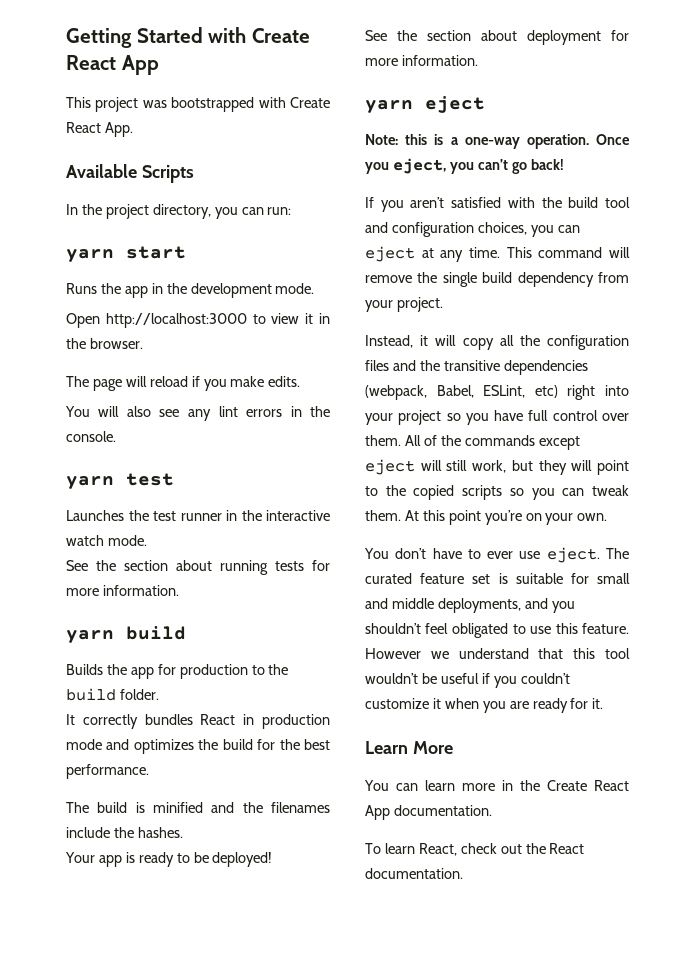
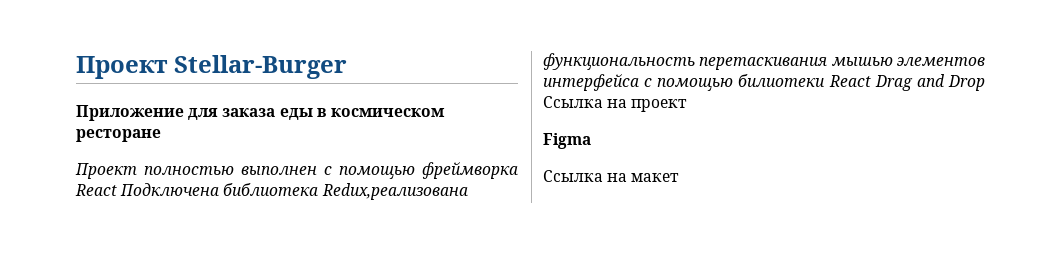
[66,27,310,48] [66,55,159,75] [66,97,330,112] [66,122,133,137] [66,164,194,183] [66,204,292,219] [66,246,186,262] [66,283,315,298] [66,313,330,328] [66,338,143,349] [66,376,301,391] [65,406,330,421] [66,431,116,442] [66,473,174,489] [66,510,330,521] [66,535,147,546] [66,560,330,575] [66,585,179,596] [66,626,186,643] [66,664,289,679] [66,688,159,701] [66,714,330,729] [66,739,331,754] [66,764,149,779] [66,802,330,813] [66,827,183,838] [65,852,273,867] [365,30,629,45] [365,55,478,66] [365,96,485,113] [365,134,630,149] [365,158,564,174] [365,197,630,212] [365,222,580,237] [365,246,630,262] [365,272,629,287] [365,297,443,312] [365,335,629,350] [365,360,588,375] [365,385,629,400] [365,410,629,425] [365,435,580,450] [365,459,629,475] [365,485,629,500] [365,510,608,525] [364,547,629,563] [365,573,630,584] [365,598,575,613] [365,623,629,638] [365,648,630,659] [365,673,570,688] [365,698,604,713] [365,741,453,754] [364,780,629,791] [365,805,492,820] [365,843,585,856] [365,868,463,879] Getting Started with Create React App // This project was bootstrapped with Create React App. // Available Scripts // In the project directory, you can run: // yarn start // Runs the app in the development mode. // Open http://localhost:3000 to view it in the browser. // The page will reload if you make edits. // You will also see any lint errors in the console. // yarn test // Launches the test runner in the interactive watch mode. // See the section about running tests for more information. // yarn build // Builds the app for production to the build folder. // It correctly bundles React in production mode and optimizes the build for the best performance. // The build is minified and the filenames include the hashes. // Your app is ready to be deployed! // See the section about deployment for more information. // yarn eject // Note: this is a one-way operation. Once you eject, you can’t go back! // If you aren’t satisfied with the build tool and configuration choices, you can eject at any time. This command will remove the single build dependency from your project. // Instead, it will copy all the configuration files and the transitive dependencies (webpack, Babel, ESLint, etc) right into your project so you have full control over them. All of the commands except eject will still work, but they will point to the copied scripts so you can tweak them. At this point you’re on your own. // You don’t have to ever use eject. The curated feature set is suitable for small and middle deployments, and you shouldn’t feel obligated to use this feature. However we understand that this tool wouldn’t be useful if you couldn’t customize it when you are ready for it. // Learn More // You can learn more in the Create React App documentation. // To learn React, check out the React documentation. -> [76,55,348,79] [76,105,445,121] [76,129,161,142] [75,162,518,179] [75,183,468,200] [543,53,985,70] [543,74,986,91] [543,96,688,112] [543,133,591,149] [543,170,680,182] Проект Stellar-Burger // Приложение для заказа еды в космическом ресторане // Проект полностью выполнен с помощью фреймворка React Подключена библиотека Redux,реализована функциональность перетаскивания мышью элементов интерфейса с помощью билиотеки React Drag and Drop Ссылка на проект // Figma // Ссылка на макет

